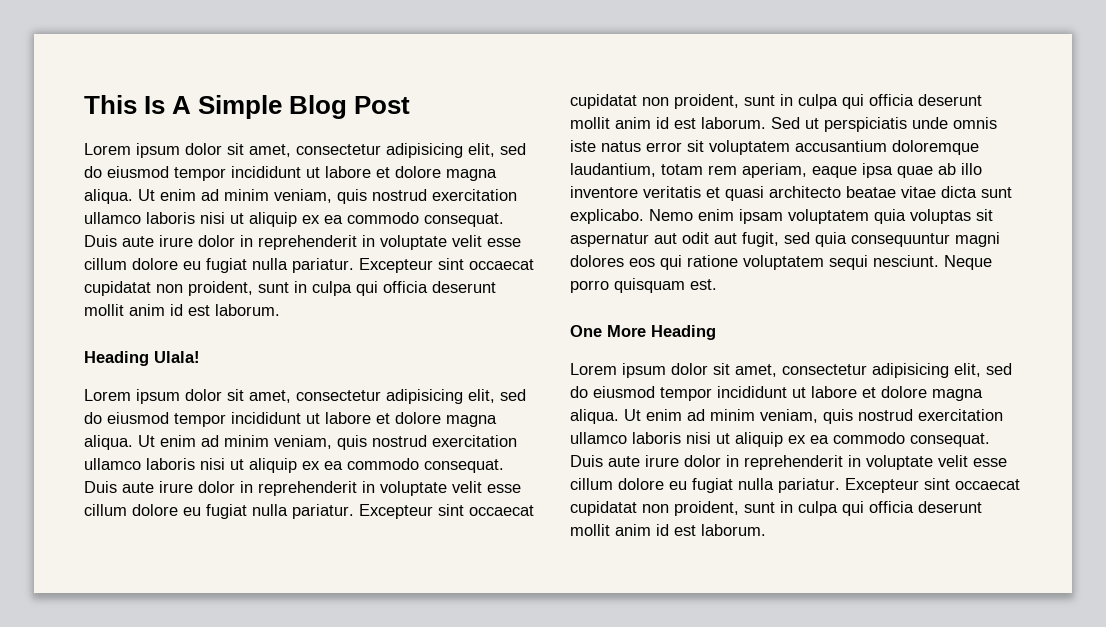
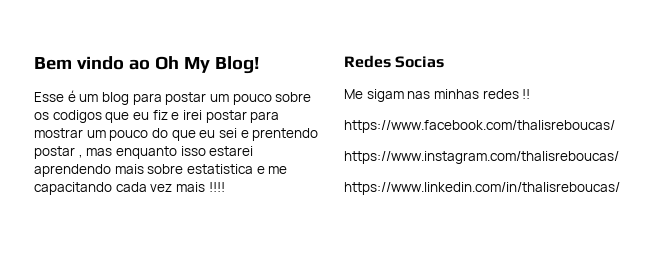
[84,95,411,119] [84,143,526,158] [84,166,497,181] [84,189,517,204] [84,212,504,227] [84,235,521,250] [84,258,534,273] [84,281,496,296] [84,304,280,316] [84,351,200,366] [84,389,526,404] [84,412,497,427] [84,435,517,450] [84,458,504,473] [84,481,521,496] [84,504,534,519] [570,94,982,109] [570,117,997,132] [570,140,979,155] [570,163,982,178] [570,186,1012,201] [570,209,993,224] [570,232,1000,247] [570,255,992,270] [570,278,717,293] [570,325,716,340] [570,363,1012,378] [570,386,983,401] [570,409,1003,424] [570,432,990,447] [570,455,1007,470] [570,478,1020,493] [570,501,982,516] [570,524,766,536] This Is A Simple Blog Post // Lorem ipsum dolor sit amet, consectetur adipisicing elit, sed do eiusmod tempor incididunt ut labore et dolore magna aliqua. Ut enim ad minim veniam, quis nostrud exercitation ullamco laboris nisi ut aliquip ex ea commodo consequat. Duis aute irure dolor in reprehenderit in voluptate velit esse cillum dolore eu fugiat nulla pariatur. Excepteur sint occaecat cupidatat non proident, sunt in culpa qui officia deserunt mollit anim id est laborum. // Heading Ulala! // Lorem ipsum dolor sit amet, consectetur adipisicing elit, sed do eiusmod tempor incididunt ut labore et dolore magna aliqua. Ut enim ad minim veniam, quis nostrud exercitation ullamco laboris nisi ut aliquip ex ea commodo consequat. Duis aute irure dolor in reprehenderit in voluptate velit esse cillum dolore eu fugiat nulla pariatur. Excepteur sint occaecat cupidatat non proident, sunt in culpa qui officia deserunt mollit anim id est laborum. Sed ut perspiciatis unde omnis iste natus error sit voluptatem accusantium doloremque laudantium, totam rem aperiam, eaque ipsa quae ab illo inventore veritatis et quasi architecto beatae vitae dicta sunt explicabo. Nemo enim ipsam voluptatem quia voluptas sit aspernatur aut odit aut fugit, sed quia consequuntur magni dolores eos qui ratione voluptatem sequi nesciunt. Neque porro quisquam est. // One More Heading // Lorem ipsum dolor sit amet, consectetur adipisicing elit, sed do eiusmod tempor incididunt ut labore et dolore magna aliqua. Ut enim ad minim veniam, quis nostrud exercitation ullamco laboris nisi ut aliquip ex ea commodo consequat. Duis aute irure dolor in reprehenderit in voluptate velit esse cillum dolore eu fugiat nulla pariatur. Excepteur sint occaecat cupidatat non proident, sunt in culpa qui officia deserunt mollit anim id est laborum. -> [34,56,259,74] [34,90,312,105] [34,110,280,123] [34,128,319,141] [34,146,254,159] [34,164,288,177] [34,182,225,195] [344,55,445,68] [344,89,531,102] [344,120,615,133] [344,151,619,164] [344,182,620,195] Bem vindo ao Oh My Blog! // Esse é um blog para postar um pouco sobre os codigos que eu fiz e irei postar para mostrar um pouco do que eu sei e prentendo postar , mas enquanto isso estarei aprendendo mais sobre estatistica e me capacitando cada vez mais !!!! // Redes Socias // Me sigam nas minhas redes !! // https://www.facebook.com/thalisreboucas/ // https://www.instagram.com/thalisreboucas/ // https://www.linkedin.com/in/thalisreboucas/

